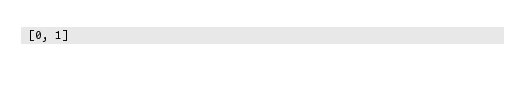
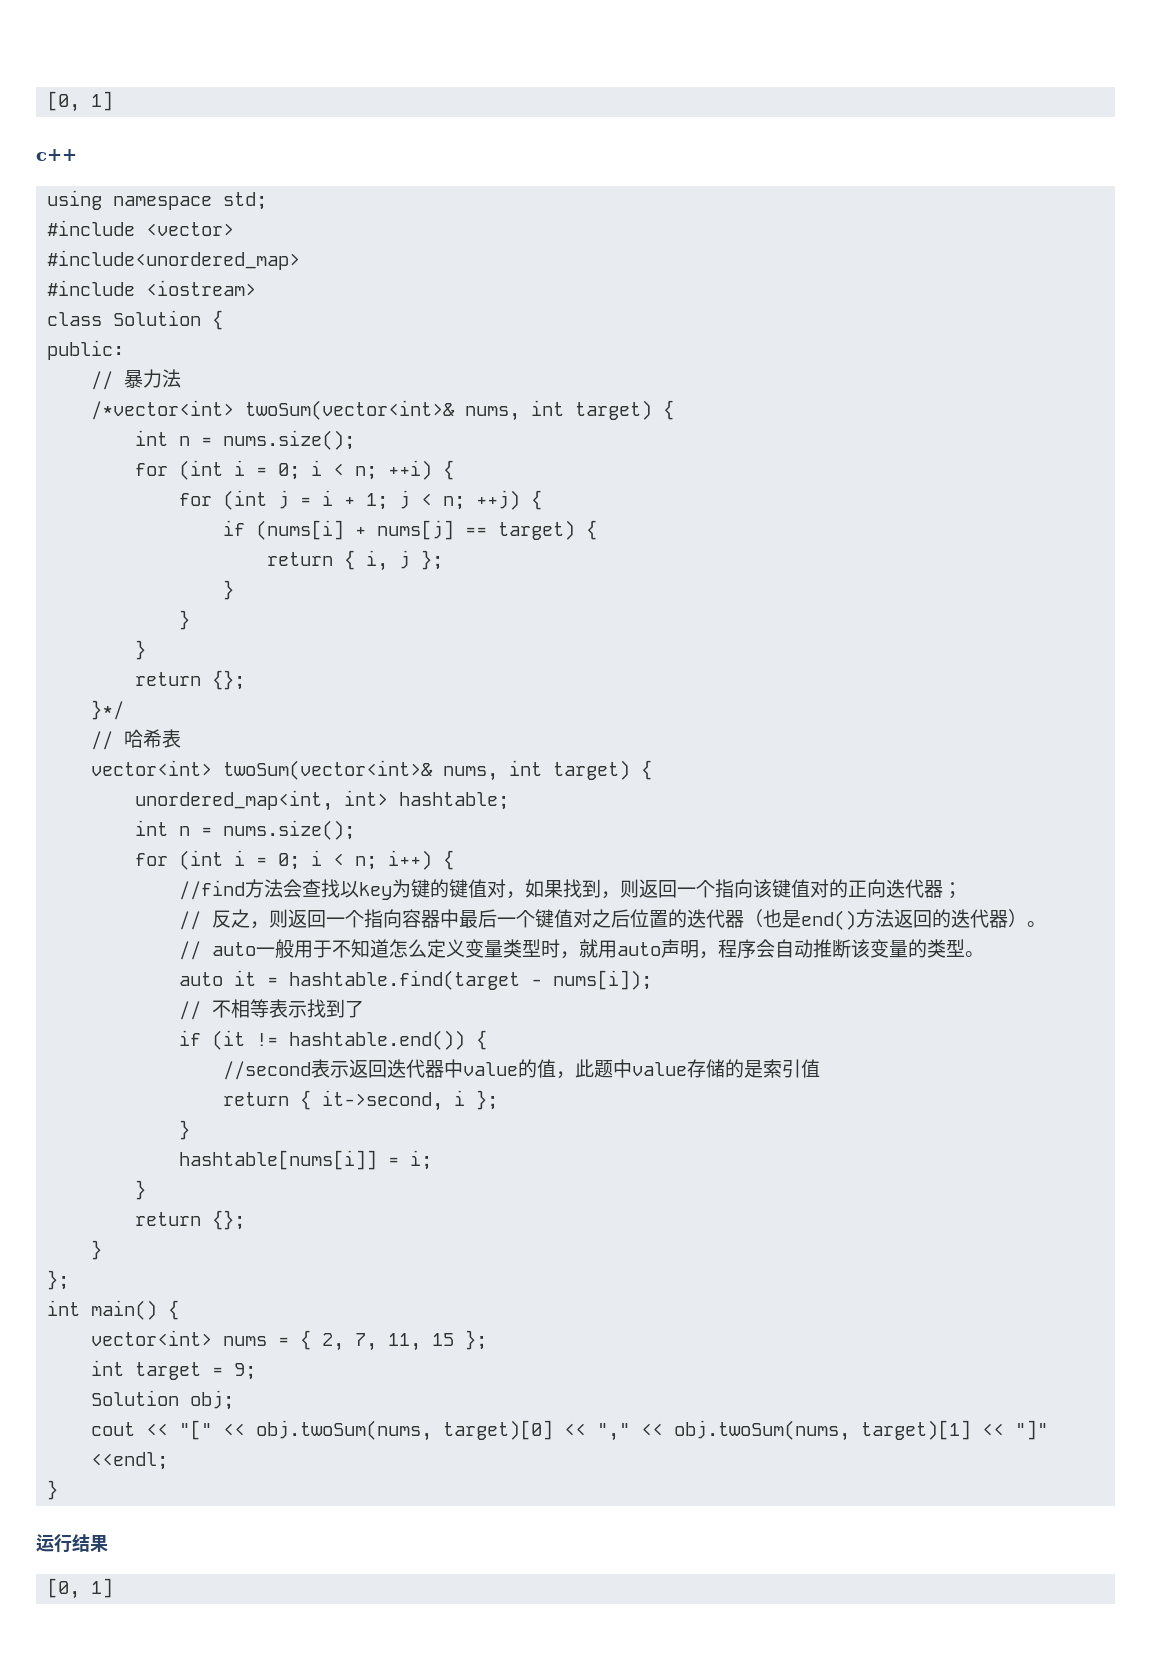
[27,30,69,42] [0, 1] -> [46,91,113,112] [36,149,77,161] [46,190,267,210] [46,220,234,236] [46,250,300,270] [46,280,256,296] [46,310,223,330] [46,340,124,360] [90,369,181,390] [90,400,674,421] [134,430,355,450] [134,460,454,480] [178,490,542,510] [222,520,597,540] [266,550,443,571] [222,580,234,600] [178,610,190,630] [134,640,146,660] [134,670,245,690] [90,700,124,720] [90,729,181,750] [90,760,652,781] [134,790,509,811] [134,820,355,840] [134,850,454,870] [178,879,962,900] [178,909,1046,930] [178,939,984,960] [178,970,652,990] [178,999,364,1020] [178,1030,487,1050] [222,1059,820,1080] [222,1090,498,1111] [178,1120,190,1140] [178,1150,432,1170] [134,1180,146,1200] [134,1210,245,1230] [90,1240,102,1260] [46,1270,69,1290] [46,1300,179,1320] [90,1330,487,1351] [90,1360,256,1380] [90,1390,234,1410] [90,1420,1048,1441] [90,1452,168,1470] [46,1480,58,1500] [36,1534,108,1553] [46,1578,113,1599] [0, 1] // c++ // using namespace std; // #include <vector> // #include<unordered_map> // #include <iostream> // class Solution { // public: // // 暴力法 // /*vector<int> twoSum(vector<int>& nums, int target) { // int n = nums.size(); // for (int i = 0; i < n; ++i) { // for (int j = i + 1; j < n; ++j) { // if (nums[i] + nums[j] == target) { // return { i, j }; // } // } // } // return {}; // }*/ // // 哈希表 // vector<int> twoSum(vector<int>& nums, int target) { // unordered_map<int, int> hashtable; // int n = nums.size(); // for (int i = 0; i < n; i++) { // //find方法会查找以key为键的键值对，如果找到，则返回一个指向该键值对的正向迭代器； // // 反之，则返回一个指向容器中最后一个键值对之后位置的迭代器（也是end()方法返回的迭代器）。 // // auto一般用于不知道怎么定义变量类型时，就用auto声明，程序会自动推断该变量的类型。 // auto it = hashtable.find(target - nums[i]); // // 不相等表示找到了 // if (it != hashtable.end()) { // //second表示返回迭代器中value的值，此题中value存储的是索引值 // return { it->second, i }; // } // hashtable[nums[i]] = i; // } // return {}; // } // }; // int main() { // vector<int> nums = { 2, 7, 11, 15 }; // int target = 9; // Solution obj; // cout << "[" << obj.twoSum(nums, target)[0] << "," << obj.twoSum(nums, target)[1] << "]" <<endl; // } // 运行结果 // [0, 1]

